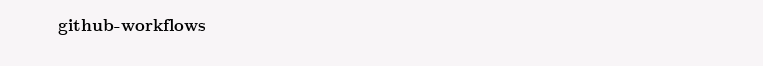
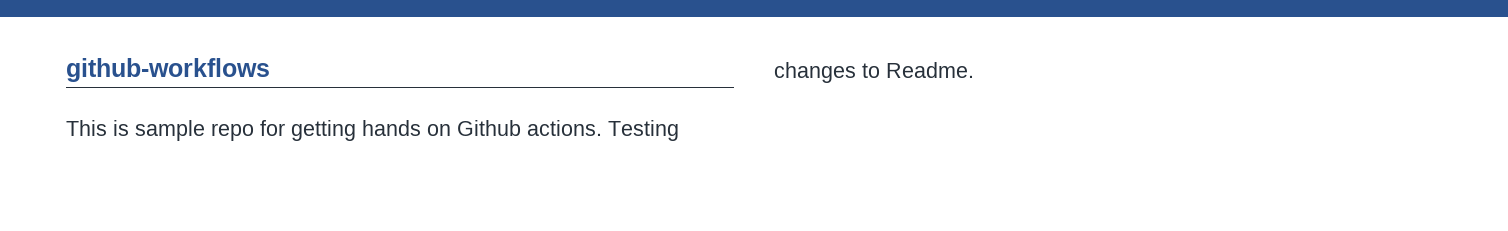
(206, 27) none -> [66,120,679,141] [774,62,974,83] // This is sample repo for getting hands on Github actions. Testing changes to Readme.

